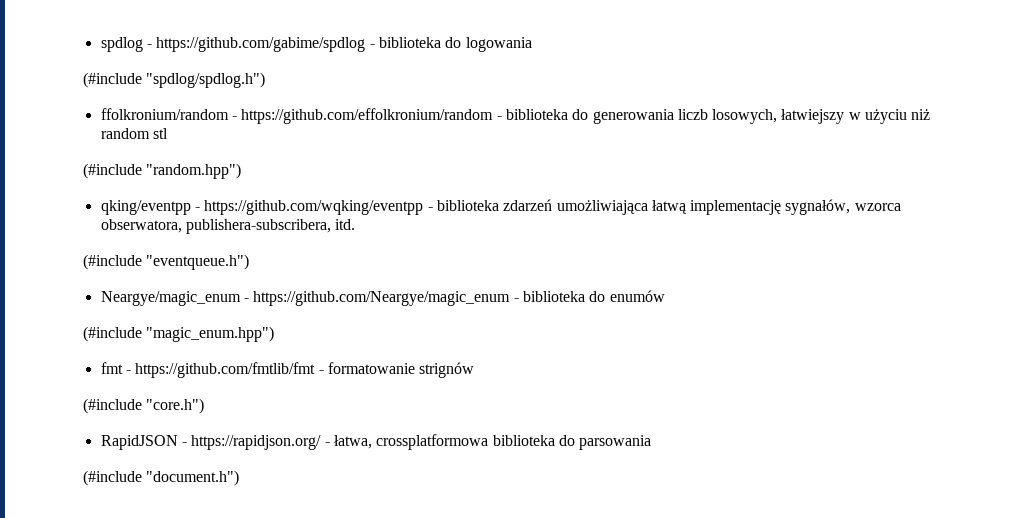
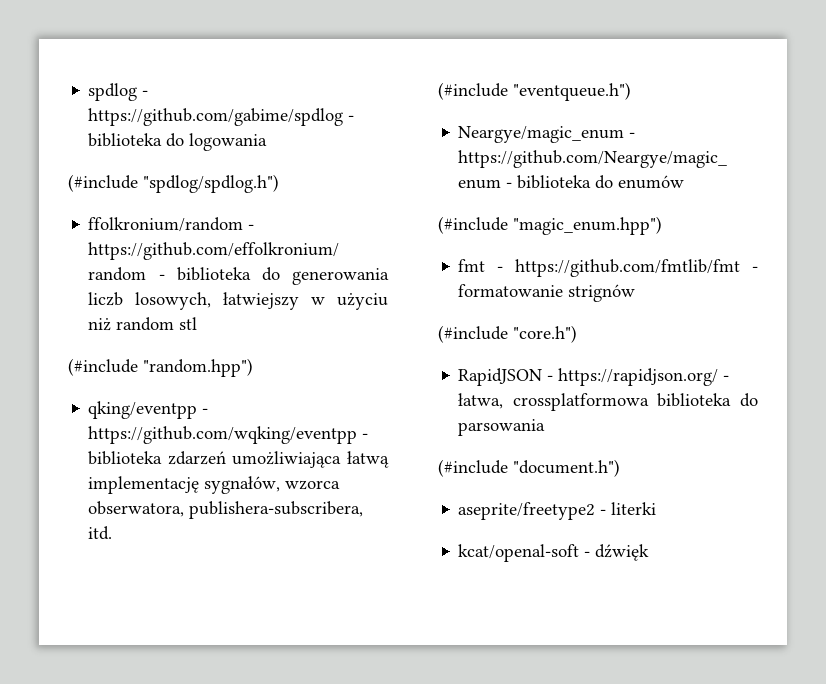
(240, 478) none -> [458,502,657,520] [458,544,650,562] // aseprite/freetype2 - literki // kcat/openal-soft - dźwięk

